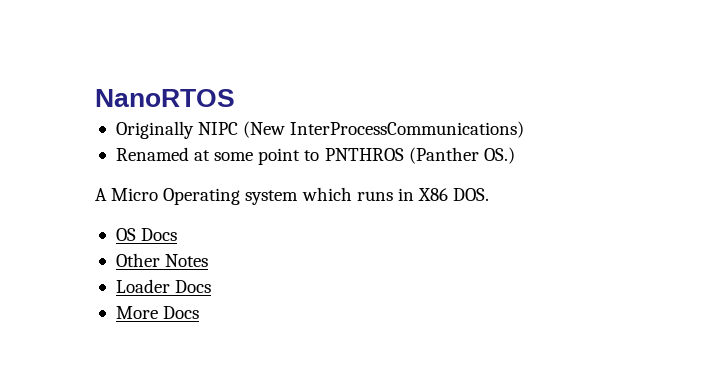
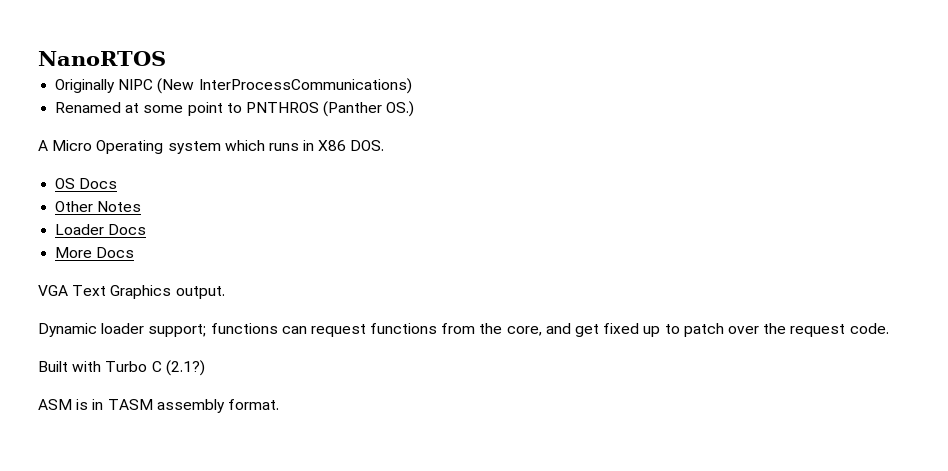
(200, 312) none -> [38,285,225,299] [38,323,889,337] [38,360,205,376] [38,399,279,413] // VGA Text Graphics output. // Dynamic loader support; functions can request functions from the core, and get fixed up to patch over the request code. // Built with Turbo C (2.1?) // ASM is in TASM assembly format.

